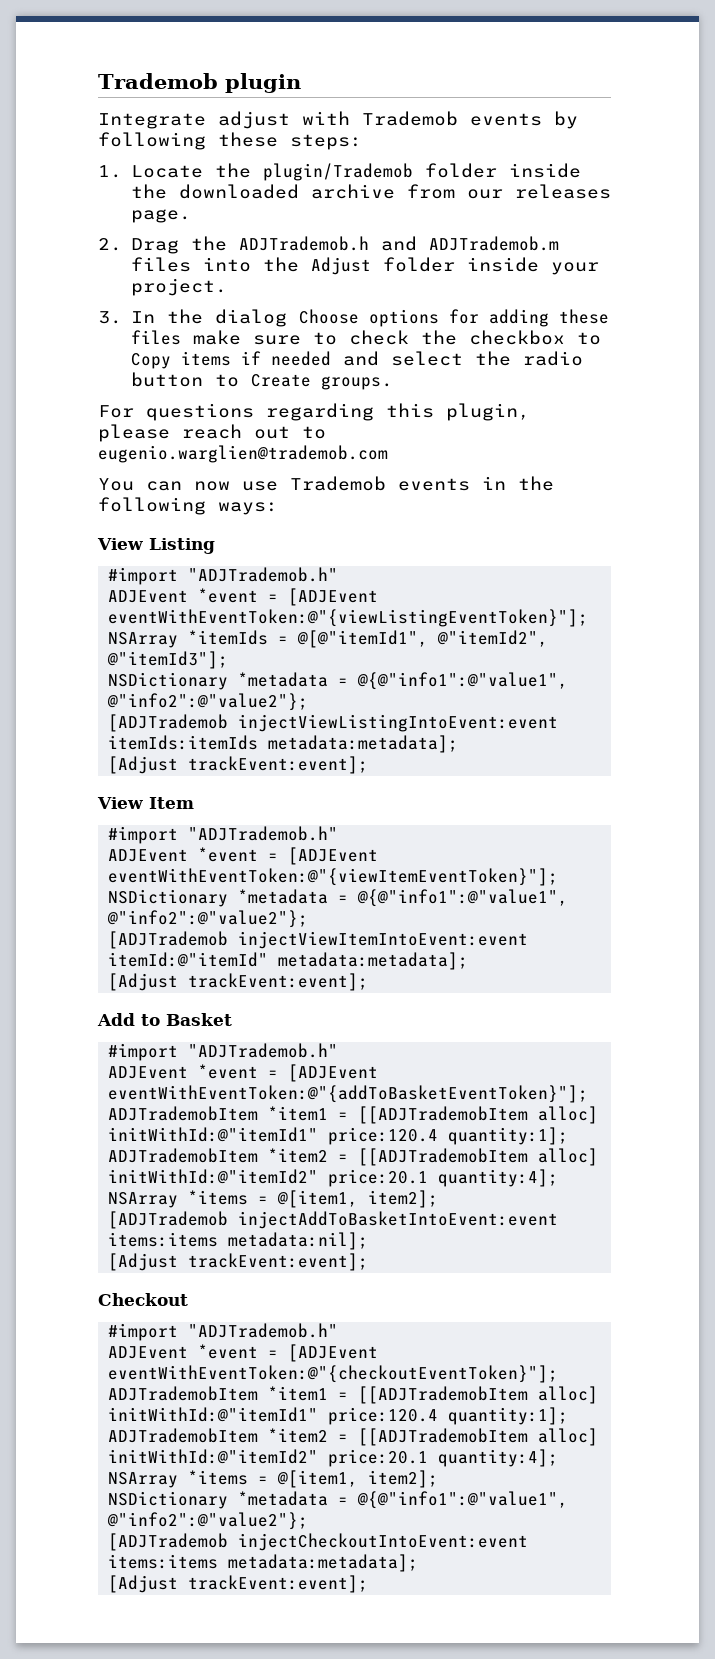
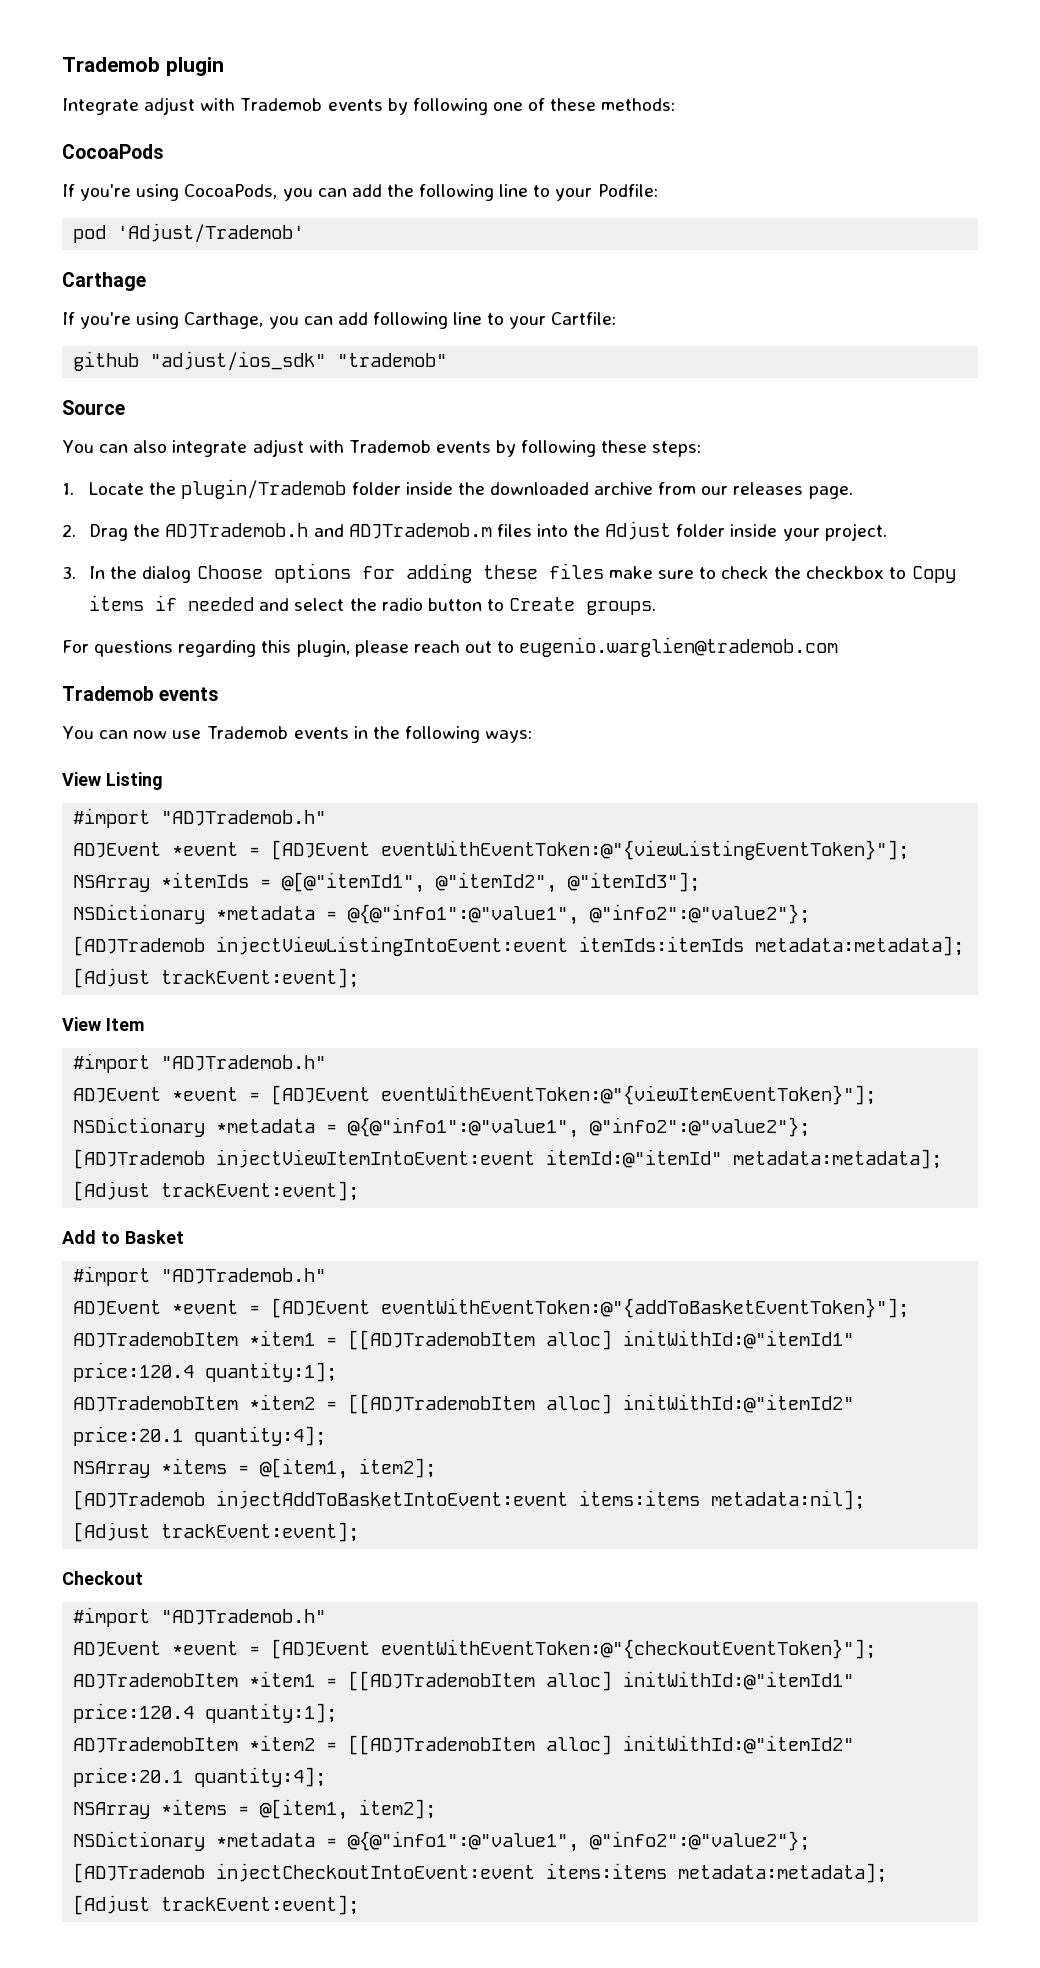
(206, 141) none -> [492,98,676,111] [62,144,164,159] [62,184,658,201] [73,223,305,243] [62,272,146,291] [62,312,617,329] [73,351,448,371] [62,400,125,415] [62,439,597,457] one of these methods: // CocoaPods // If you're using CocoaPods, you can add the following line to your Podfile: // pod 'Adjust/Trademob' // Carthage // If you're using Carthage, you can add following line to your Cartfile: // github "adjust/ios_sdk" "trademob" // Source // You can also integrate adjust with Trademob events by following
(388, 454) none -> [62,686,220,701] // Trademob events

